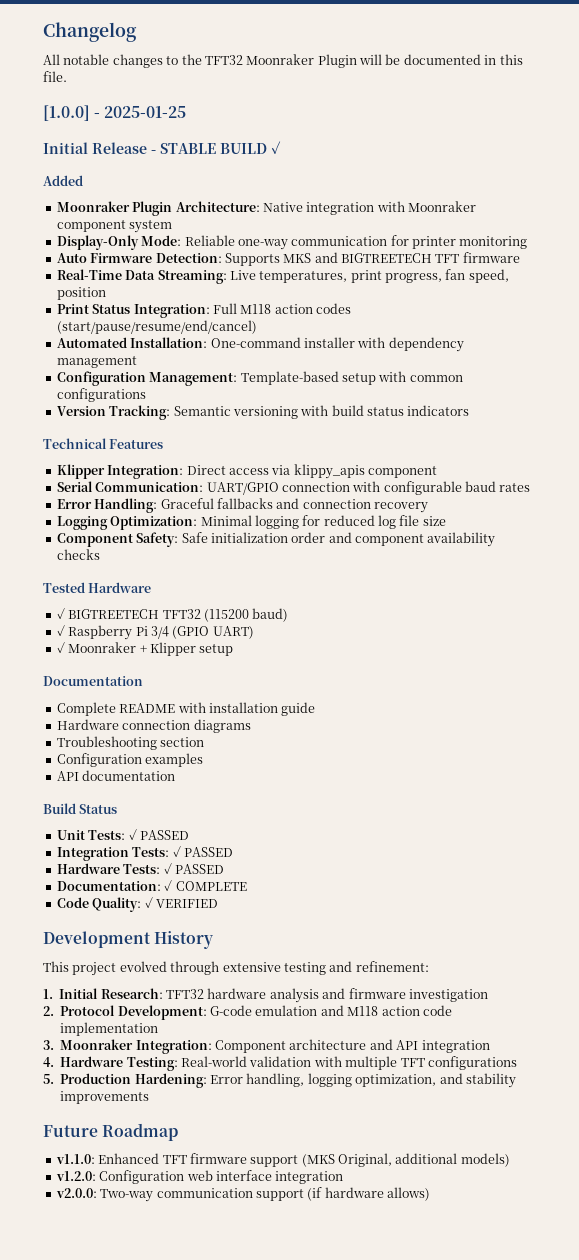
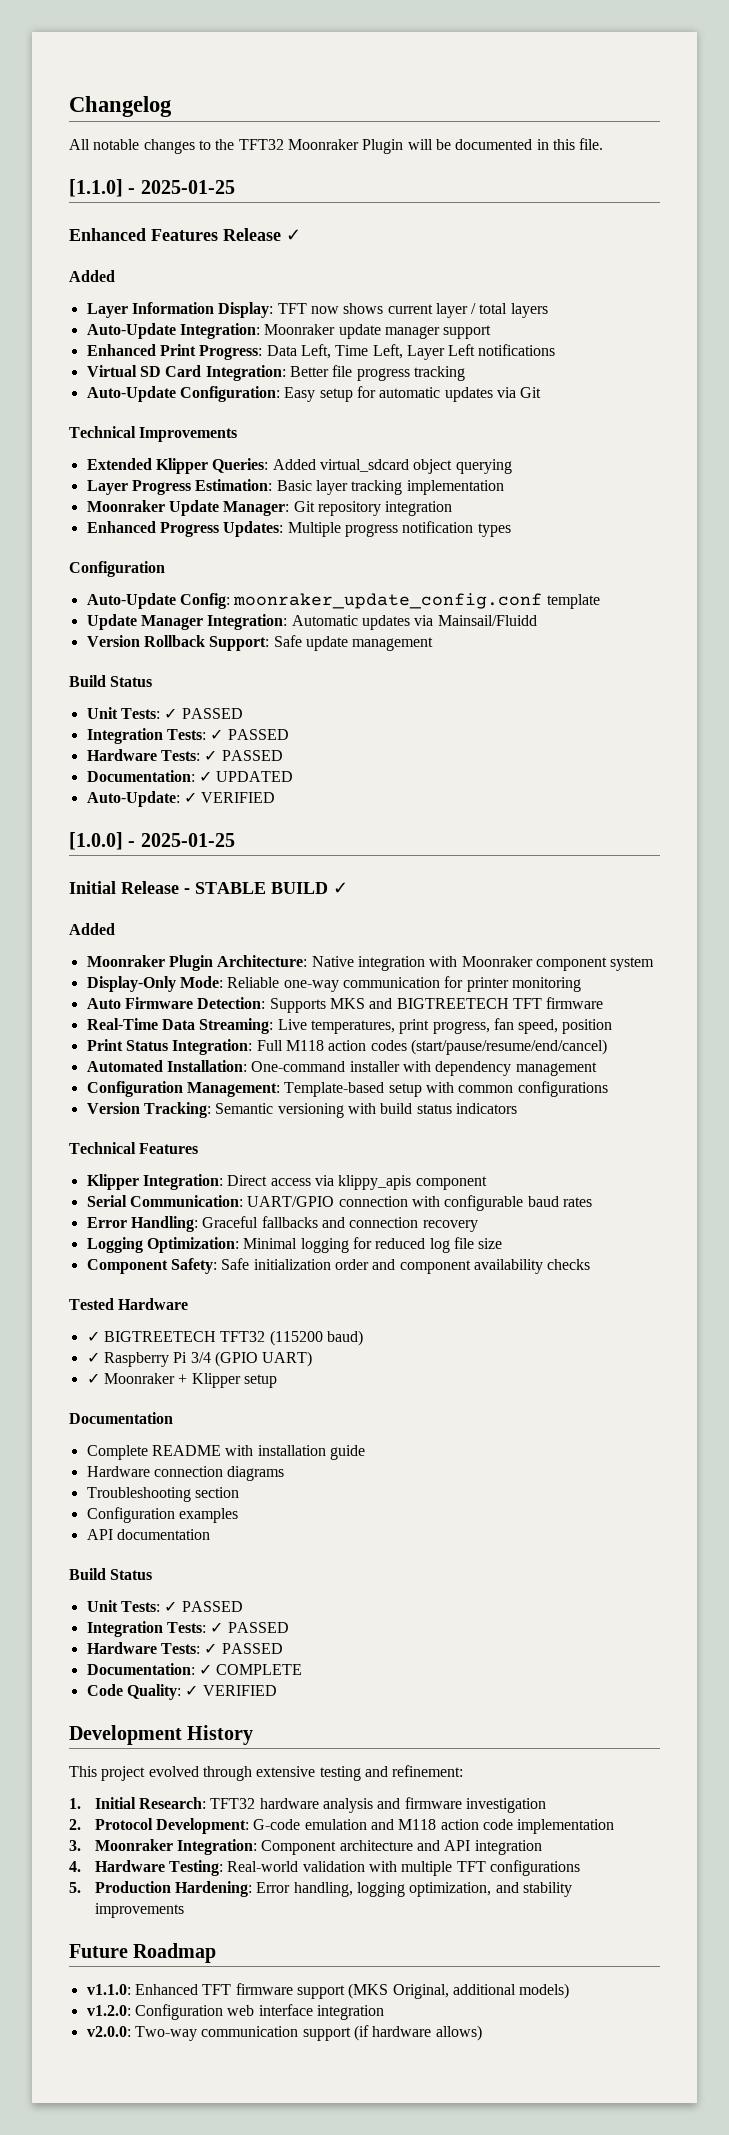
(67, 76) none -> [69,179,235,197] [69,228,301,241] [69,270,115,282] [86,302,548,318] [86,323,492,339] [86,344,556,360] [86,365,465,381] [86,386,542,402] [69,426,238,442] [86,458,512,474] [86,479,504,495] [86,500,453,516] [86,521,511,537] [69,561,165,577] [86,593,600,609] [86,614,537,630] [86,635,434,651] [69,675,153,687] [86,707,243,719] [86,728,289,744] [86,749,283,761] [86,770,294,782] [86,791,276,807] // [1.1.0] - 2025-01-25 // Enhanced Features Release ✓ // Added // Layer Information Display: TFT now shows current layer / total layers // Auto-Update Integration: Moonraker update manager support // Enhanced Print Progress: Data Left, Time Left, Layer Left notifications // Virtual SD Card Integration: Better file progress tracking // Auto-Update Configuration: Easy setup for automatic updates via Git // Technical Improvements // Extended Klipper Queries: Added virtual_sdcard object querying // Layer Progress Estimation: Basic layer tracking implementation // Moonraker Update Manager: Git repository integration // Enhanced Progress Updates: Multiple progress notification types // Configuration // Auto-Update Config: moonraker_update_config.conf template // Update Manager Integration: Automatic updates via Mainsail/Fluidd // Version Rollback Support: Safe update management // Build Status // Unit Tests: ✓ PASSED // Integration Tests: ✓ PASSED // Hardware Tests: ✓ PASSED // Documentation: ✓ UPDATED // Auto-Update: ✓ VERIFIED

